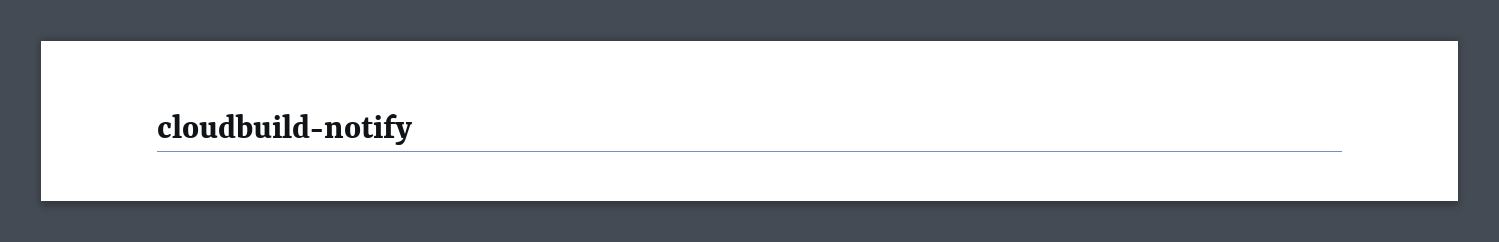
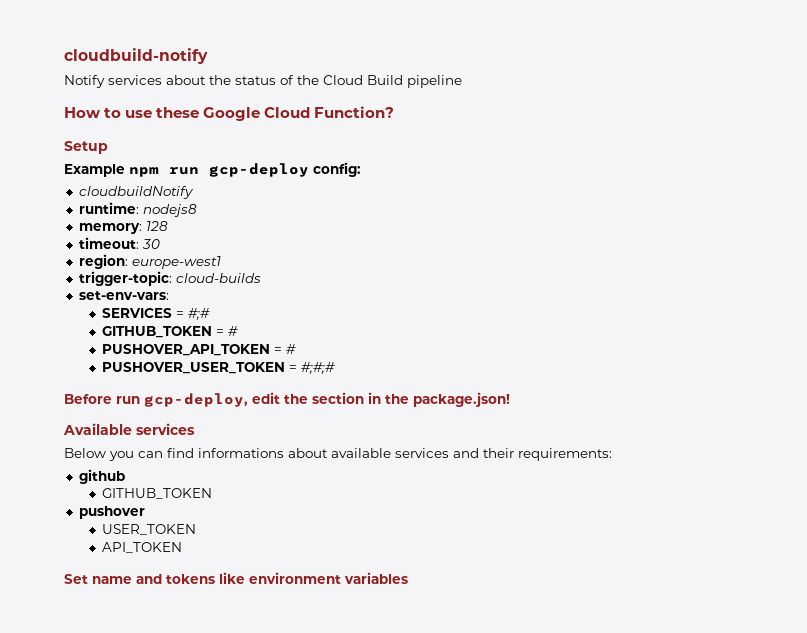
(412, 129) none -> [64,75,462,88] [64,106,395,121] [64,141,108,154] [64,162,361,177] [78,186,194,199] [78,202,197,217] [78,221,168,234] [78,237,160,249] [78,254,221,269] [78,271,261,286] [78,291,169,300] [102,308,211,320] [102,326,239,338] [102,344,297,356] [102,362,336,374] [64,392,510,407] [63,423,195,435] [64,448,612,461] [78,469,125,484] [102,488,213,499] [78,506,145,519] [102,524,197,535] [102,542,183,553] [64,572,408,584] // Notify services about the status of the Cloud Build pipeline // How to use these Google Cloud Function? // Setup // Example npm run gcp-deploy config: // cloudbuildNotify // runtime: nodejs8 // memory: 128 // timeout: 30 // region: europe-west1 // trigger-topic: cloud-builds // set-env-vars: // SERVICES = #;# // GITHUB_TOKEN = # // PUSHOVER_API_TOKEN = # // PUSHOVER_USER_TOKEN = #;#;# // Before run gcp-deploy, edit the section in the package.json! // Available services // Below you can find informations about available services and their requirements: // github // GITHUB_TOKEN // pushover // USER_TOKEN // API_TOKEN // Set name and tokens like environment variables

